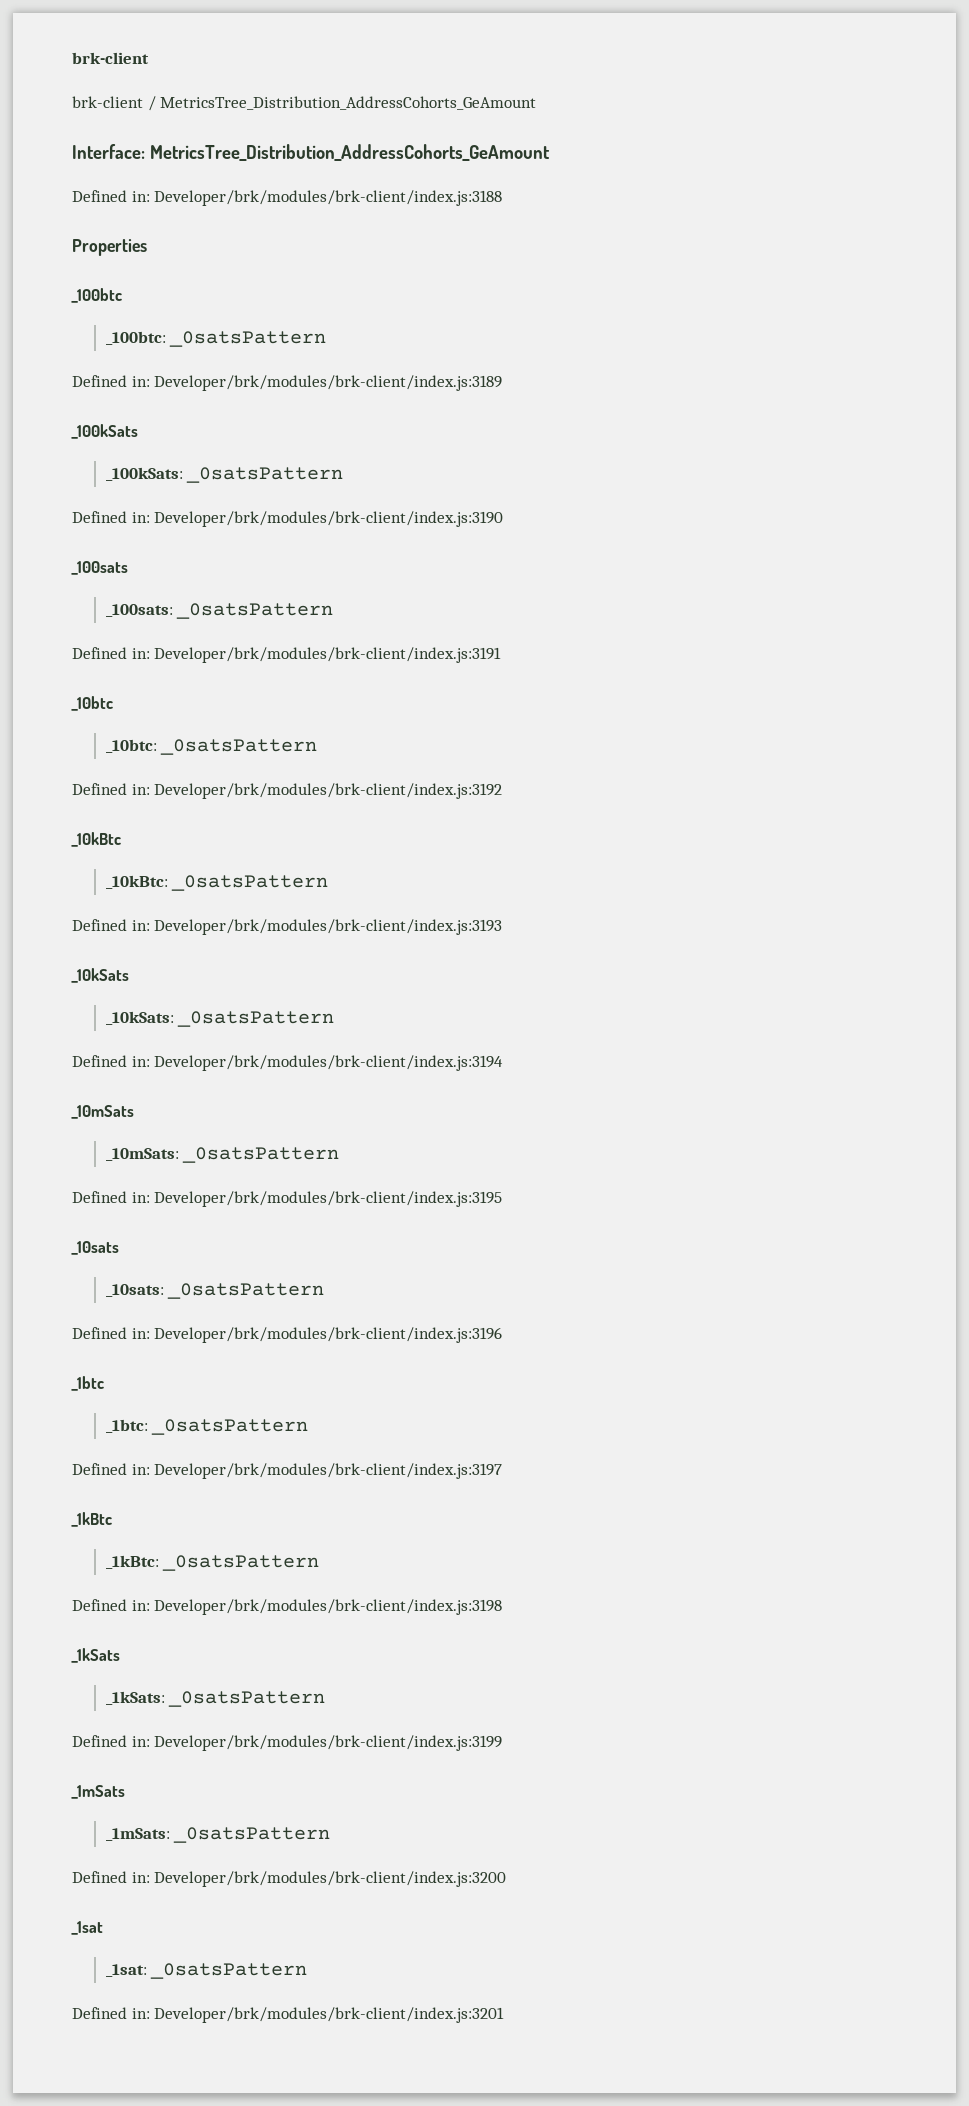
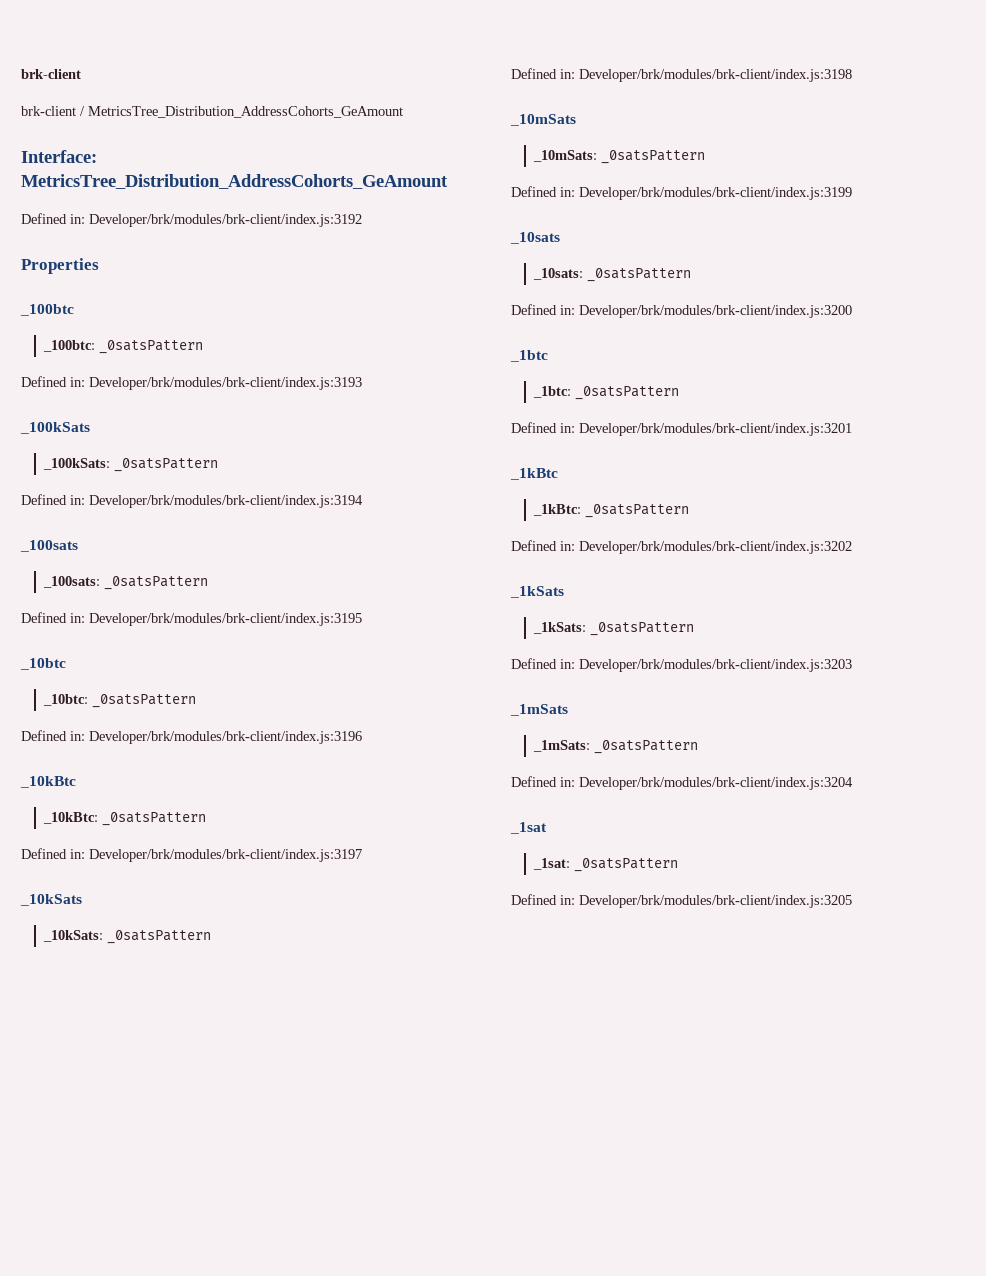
[154,190,503,206] Developer/brk/modules/brk-client/index.js:3188 -> [89,214,362,227] Developer/brk/modules/brk-client/index.js:3192
[154,375,503,391] Developer/brk/modules/brk-client/index.js:3189 -> [89,377,362,390] Developer/brk/modules/brk-client/index.js:3193
[154,511,504,527] Developer/brk/modules/brk-client/index.js:3190 -> [89,495,363,508] Developer/brk/modules/brk-client/index.js:3194
[154,647,502,663] Developer/brk/modules/brk-client/index.js:3191 -> [89,613,362,626] Developer/brk/modules/brk-client/index.js:3195
[154,783,503,799] Developer/brk/modules/brk-client/index.js:3192 -> [89,731,362,744] Developer/brk/modules/brk-client/index.js:3196
[154,919,503,935] Developer/brk/modules/brk-client/index.js:3193 -> [89,849,362,862] Developer/brk/modules/brk-client/index.js:3197
[154,1055,504,1071] Developer/brk/modules/brk-client/index.js:3194 -> [579,69,852,82] Developer/brk/modules/brk-client/index.js:3198
[154,1191,503,1207] Developer/brk/modules/brk-client/index.js:3195 -> [579,187,852,200] Developer/brk/modules/brk-client/index.js:3199
[154,1327,503,1343] Developer/brk/modules/brk-client/index.js:3196 -> [579,305,852,318] Developer/brk/modules/brk-client/index.js:3200
[154,1463,503,1479] Developer/brk/modules/brk-client/index.js:3197 -> [579,423,852,436] Developer/brk/modules/brk-client/index.js:3201
[154,1599,503,1615] Developer/brk/modules/brk-client/index.js:3198 -> [579,541,852,554] Developer/brk/modules/brk-client/index.js:3202
[154,1735,503,1751] Developer/brk/modules/brk-client/index.js:3199 -> [579,659,852,672] Developer/brk/modules/brk-client/index.js:3203
[154,1871,507,1887] Developer/brk/modules/brk-client/index.js:3200 -> [579,777,853,790] Developer/brk/modules/brk-client/index.js:3204
[154,2007,505,2023] Developer/brk/modules/brk-client/index.js:3201 -> [579,895,852,908] Developer/brk/modules/brk-client/index.js:3205

